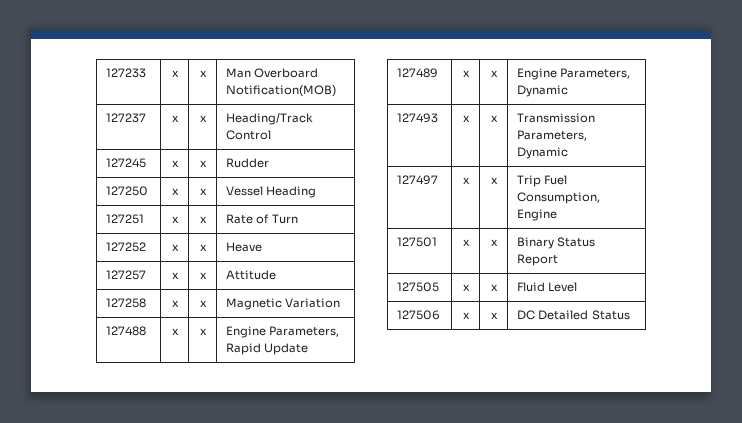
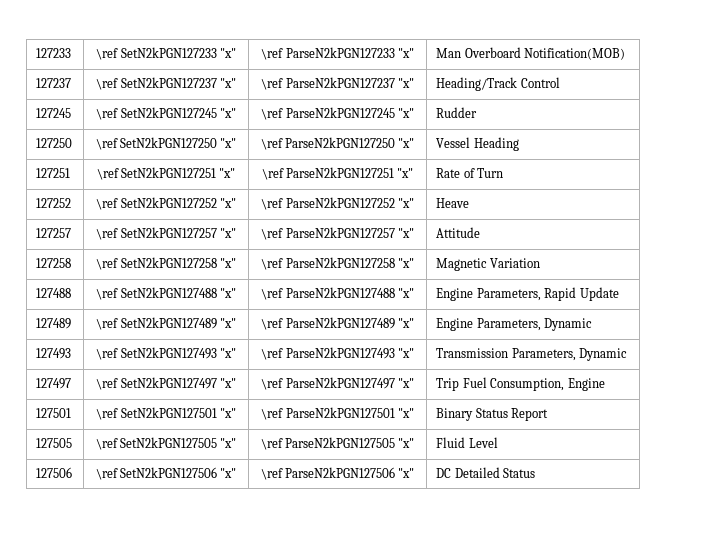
[171,70,179,77] [199,70,207,77] [226,68,319,78] [226,85,337,97] [106,113,147,123] [171,115,179,122] [199,115,207,122] [226,113,314,125] [226,130,272,140] [106,158,147,168] [171,160,179,167] [199,160,207,167] [226,158,270,168] [106,186,149,196] [171,188,179,195] [199,188,207,195] [226,186,317,198] [106,214,145,224] [171,216,179,223] [199,216,207,223] [226,214,298,224] [106,242,147,252] [171,244,179,251] [199,244,207,251] [226,242,263,252] [106,270,147,280] [171,272,179,279] [199,272,207,279] [226,270,277,280] [106,298,147,308] [171,300,179,307] [199,300,207,307] [226,298,341,310] [106,326,147,336] [171,328,179,335] [199,328,207,335] x | x | Man Overboard Notification(MOB) // 127237 | x | x | Heading/Track Control // 127245 | x | x | Rudder // 127250 | x | x | Vessel Heading // 127251 | x | x | Rate of Turn // 127252 | x | x | Heave // 127257 | x | x | Attitude // 127258 | x | x | Magnetic Variation // 127488 | x | x -> [96,47,236,60] [261,47,414,60] [436,47,626,60] [36,78,72,88] [96,77,236,90] [261,77,414,90] [436,77,560,91] [36,108,72,118] [96,107,236,120] [261,107,414,120] [436,107,478,118] [36,138,73,148] [95,137,237,150] [260,137,415,150] [436,137,519,151] [36,168,71,178] [96,167,236,180] [261,167,414,180] [436,168,504,178] [36,198,72,208] [96,197,236,210] [261,197,414,210] [436,198,470,208] [36,228,72,238] [96,227,236,240] [261,227,414,240] [436,227,481,238] [36,258,72,268] [96,257,236,270] [261,257,414,270] [436,258,540,271] [36,288,72,298] [96,287,236,300] [261,287,414,300] \ref SetN2kPGN127233 "x" | \ref ParseN2kPGN127233 "x" | Man Overboard Notification(MOB) // 127237 | \ref SetN2kPGN127237 "x" | \ref ParseN2kPGN127237 "x" | Heading/Track Control // 127245 | \ref SetN2kPGN127245 "x" | \ref ParseN2kPGN127245 "x" | Rudder // 127250 | \ref SetN2kPGN127250 "x" | \ref ParseN2kPGN127250 "x" | Vessel Heading // 127251 | \ref SetN2kPGN127251 "x" | \ref ParseN2kPGN127251 "x" | Rate of Turn // 127252 | \ref SetN2kPGN127252 "x" | \ref ParseN2kPGN127252 "x" | Heave // 127257 | \ref SetN2kPGN127257 "x" | \ref ParseN2kPGN127257 "x" | Attitude // 127258 | \ref SetN2kPGN127258 "x" | \ref ParseN2kPGN127258 "x" | Magnetic Variation // 127488 | \ref SetN2kPGN127488 "x" | \ref ParseN2kPGN127488 "x"
[462,70,470,77] [490,70,498,77] [517,68,631,80] [517,85,569,97] [397,113,439,123] [462,115,470,122] [490,115,498,122] [517,113,596,123] [517,130,588,141] [517,147,569,159] [397,175,439,185] [462,177,470,184] [490,177,498,184] x | x | Engine Parameters, Dynamic // 127493 | x | x | Transmission Parameters, Dynamic // 127497 | x | x -> [96,317,236,330] [261,317,414,330] [436,318,593,331] [36,348,72,359] [96,347,236,360] [261,347,414,360] [436,348,628,361] [36,378,72,389] [96,377,236,390] [261,377,414,390] \ref SetN2kPGN127489 "x" | \ref ParseN2kPGN127489 "x" | Engine Parameters, Dynamic // 127493 | \ref SetN2kPGN127493 "x" | \ref ParseN2kPGN127493 "x" | Transmission Parameters, Dynamic // 127497 | \ref SetN2kPGN127497 "x" | \ref ParseN2kPGN127497 "x"
[462,239,470,246] [490,239,498,246] [517,237,596,249] [517,254,559,266] [397,282,440,292] [462,284,470,291] [490,284,498,291] [517,282,578,292] [397,310,441,320] [462,312,470,319] [490,312,498,319] x | x | Binary Status Report // 127505 | x | x | Fluid Level // 127506 | x | x -> [96,407,236,420] [261,407,414,420] [436,408,549,421] [36,438,73,448] [95,437,237,450] [260,437,415,450] [436,437,498,448] [36,467,73,478] [95,467,237,480] [260,467,415,480] \ref SetN2kPGN127501 "x" | \ref ParseN2kPGN127501 "x" | Binary Status Report // 127505 | \ref SetN2kPGN127505 "x" | \ref ParseN2kPGN127505 "x" | Fluid Level // 127506 | \ref SetN2kPGN127506 "x" | \ref ParseN2kPGN127506 "x"

